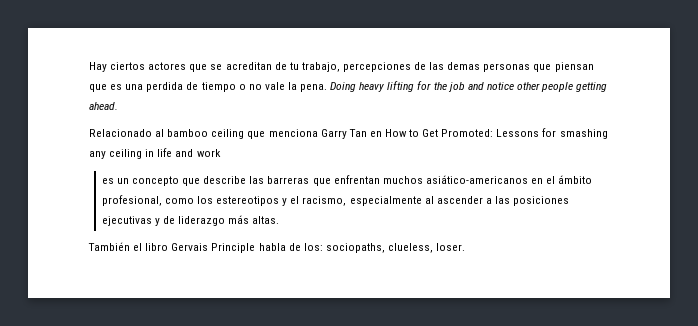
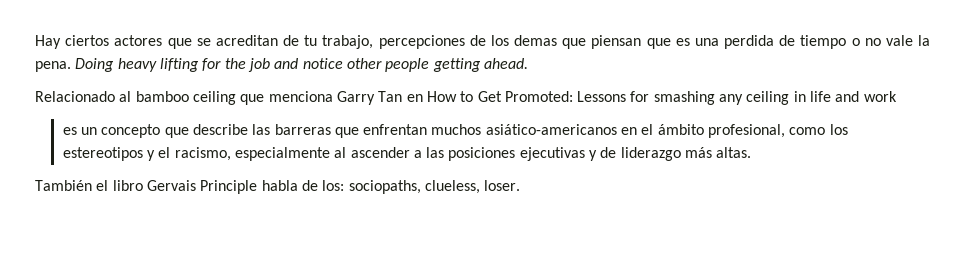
[429,62,531,72] las demas personas -> [490,35,558,46] los demas

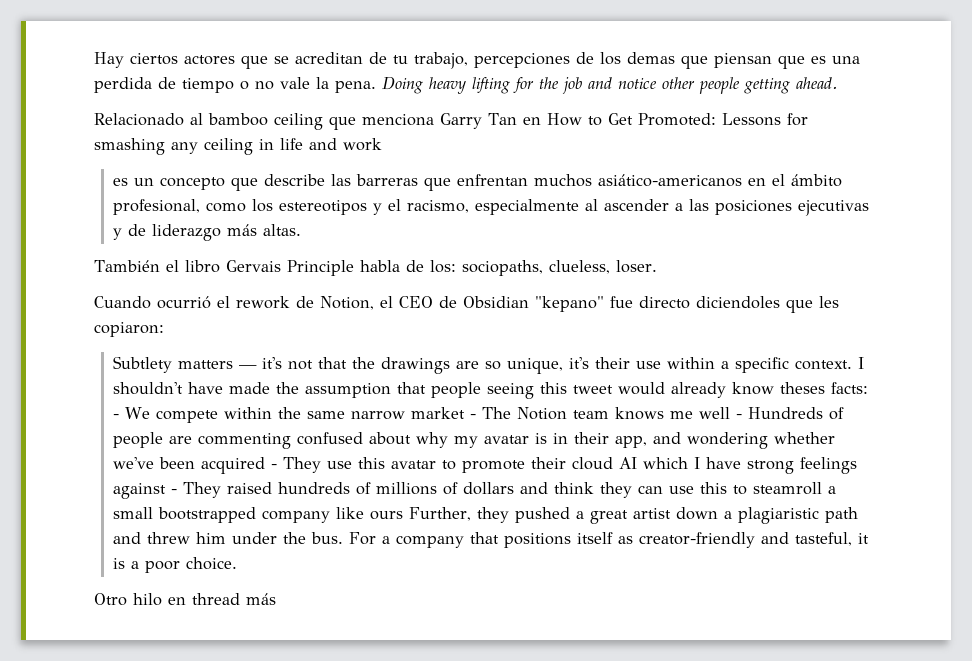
(521, 185) none -> [94,296,839,313] [94,322,164,337] [112,356,864,374] [112,382,868,399] [112,407,844,423] [112,432,835,449] [112,457,857,474] [112,482,836,499] [112,507,858,524] [112,532,869,548] [112,557,237,573] [94,593,276,606] // Cuando ocurrió el rework de Notion, el CEO de Obsidian "kepano" fue directo diciendoles que les copiaron: // Subtlety matters — it's not that the drawings are so unique, it's their use within a specific context. I shouldn't have made the assumption that people seeing this tweet would already know theses facts: - We compete within the same narrow market - The Notion team knows me well - Hundreds of people are commenting confused about why my avatar is in their app, and wondering whether we've been acquired - They use this avatar to promote their cloud AI which I have strong feelings against - They raised hundreds of millions of dollars and think they can use this to steamroll a small bootstrapped company like ours Further, they pushed a great artist down a plagiaristic path and threw him under the bus. For a company that positions itself as creator-friendly and tasteful, it is a poor choice. // Otro hilo en thread más

